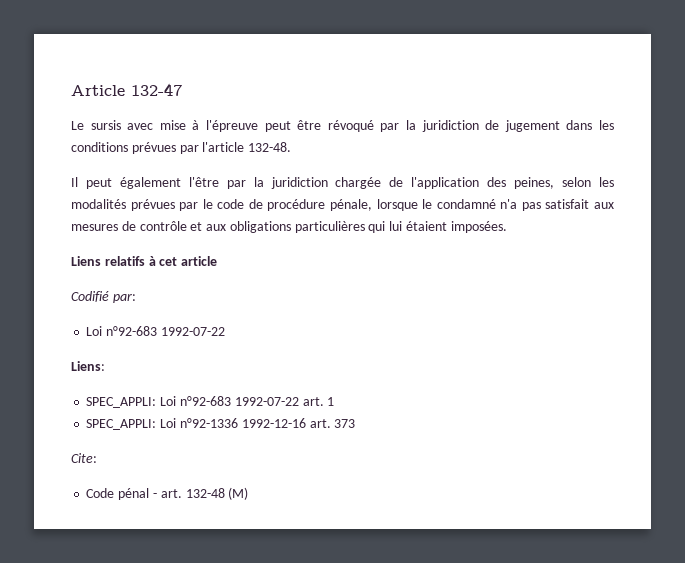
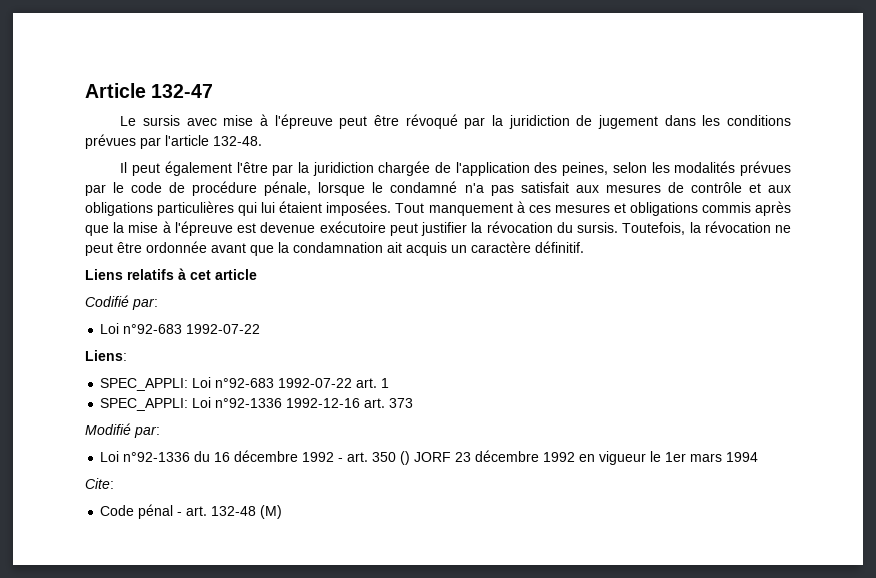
(507, 227) none -> [395,201,791,216] [85,221,792,236] [85,241,584,256] Tout manquement à ces mesures et obligations commis après que la mise à l'épreuve est devenue exécutoire peut justifier la révocation du sursis. Toutefois, la révocation ne peut être ordonnée avant que la condamnation ait acquis un caractère définitif.
(356, 423) none -> [85,423,160,438] [100,450,759,465] // Modifié par: // Loi n°92-1336 du 16 décembre 1992 - art. 350 () JORF 23 décembre 1992 en vigueur le 1er mars 1994

